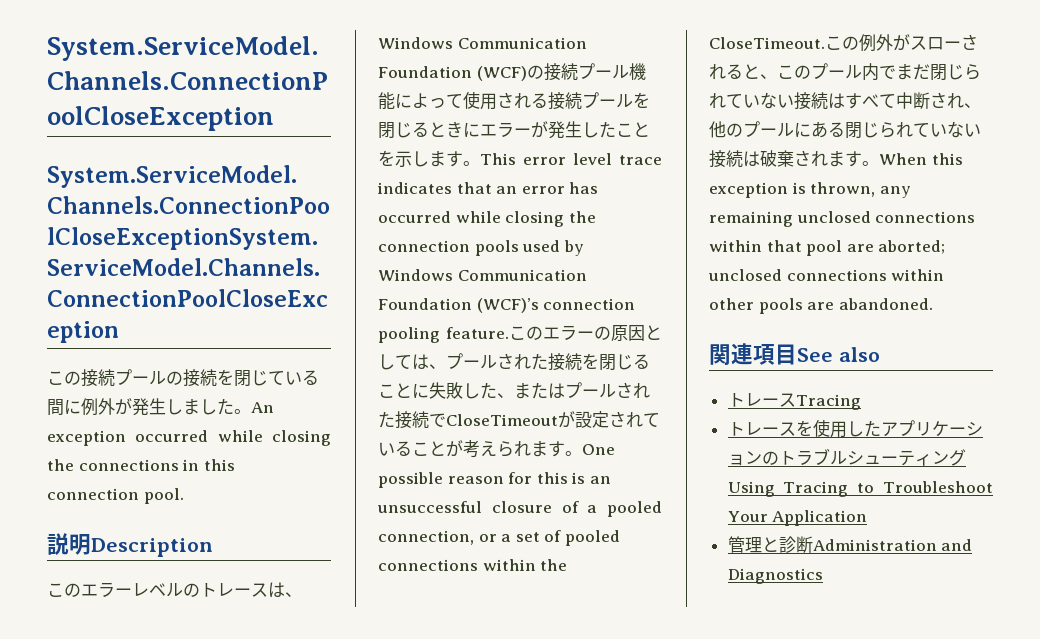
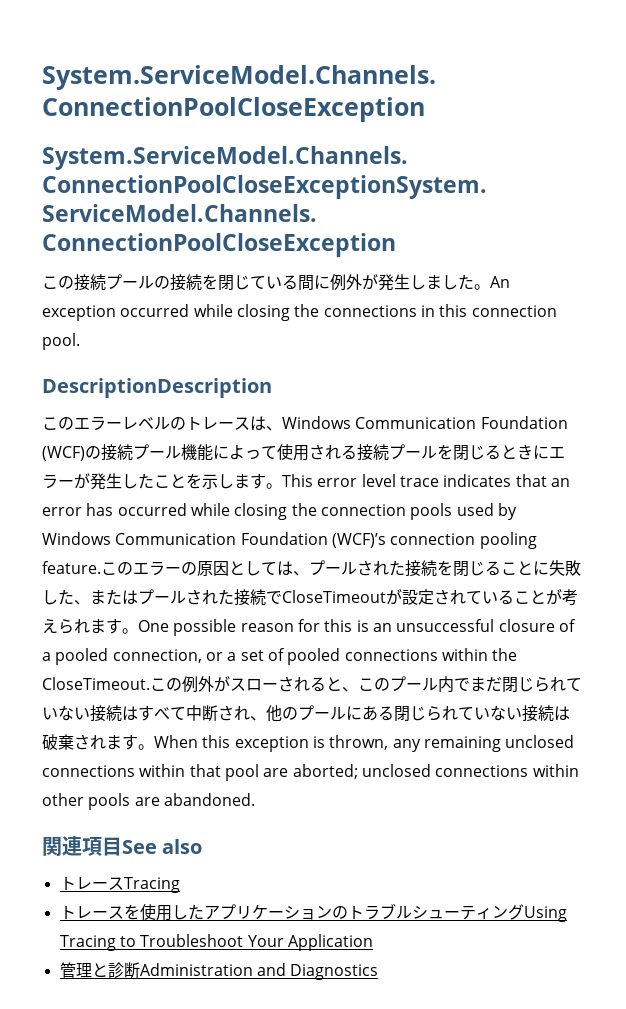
[47,533,213,557] 説明Description -> [42,378,272,398] DescriptionDescription

